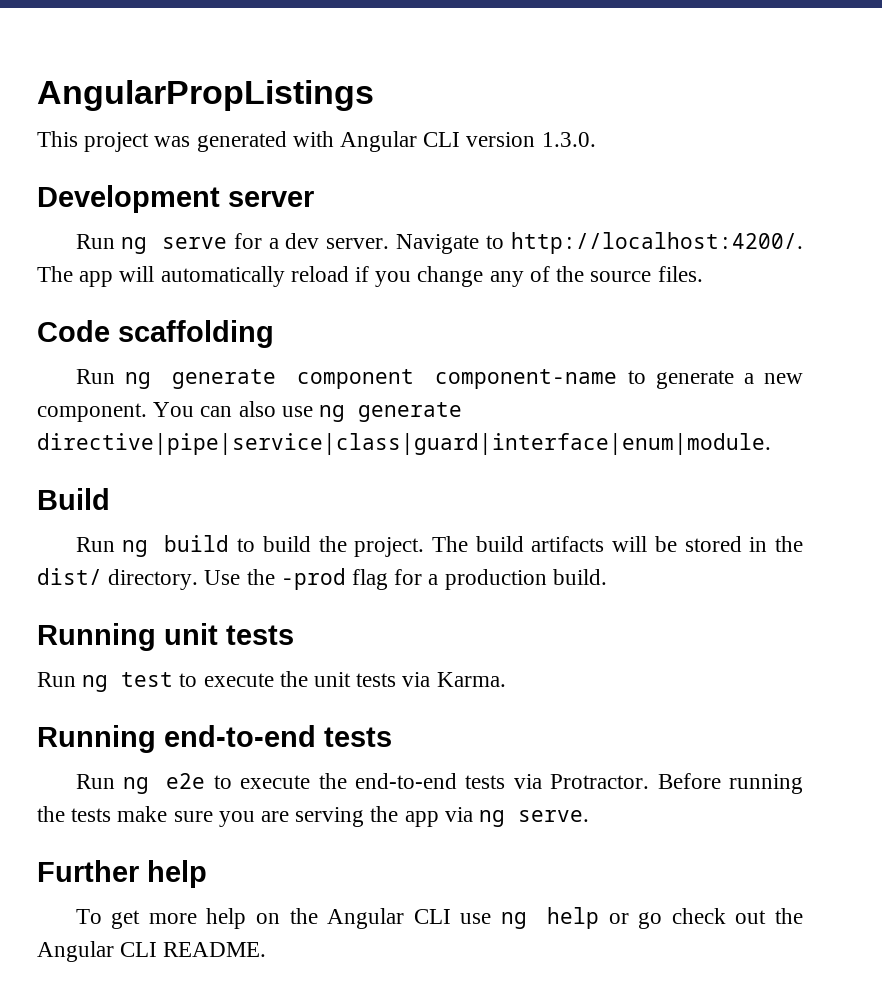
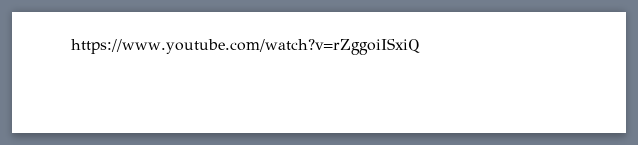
[37,80,374,111] [37,131,596,152] [37,185,314,213] [75,232,803,254] [37,266,703,287] [37,320,274,348] [75,369,804,389] [37,401,463,422] [37,433,771,455] [37,488,110,510] [75,535,804,557] [37,568,607,590] [37,623,294,651] [37,671,506,692] [37,725,392,753] [75,773,803,794] [37,806,590,827] [37,860,207,888] [75,907,804,929] [37,941,267,962] AngularPropListings // This project was generated with Angular CLI version 1.3.0. // Development server // Run ng serve for a dev server. Navigate to http://localhost:4200/. The app will automatically reload if you change any of the source files. // Code scaffolding // Run ng generate component component-name to generate a new component. You can also use ng generate directive|pipe|service|class|guard|interface|enum|module. // Build // Run ng build to build the project. The build artifacts will be stored in the dist/ directory. Use the -prod flag for a production build. // Running unit tests // Run ng test to execute the unit tests via Karma. // Running end-to-end tests // Run ng e2e to execute the end-to-end tests via Protractor. Before running the tests make sure you are serving the app via ng serve. // Further help // To get more help on the Angular CLI use ng help or go check out the Angular CLI README. -> [71,38,420,55] https://www.youtube.com/watch?v=rZggoiISxiQ

